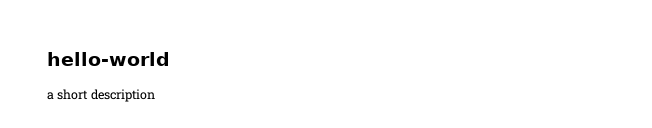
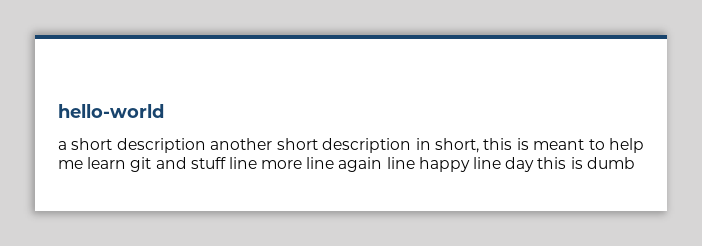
(155, 95) none -> [210,138,644,153] [58,157,635,172] another short description in short, this is meant to help me learn git and stuff line more line again line happy line day this is dumb

